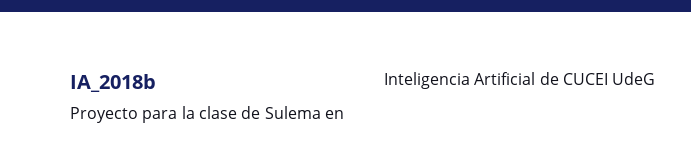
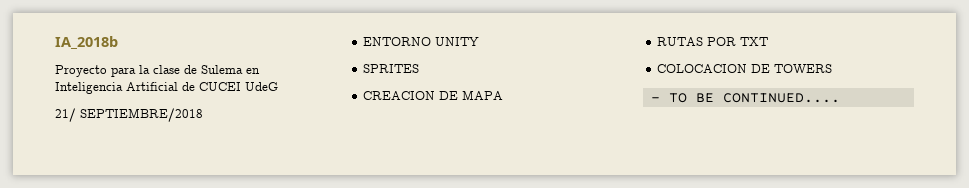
(656, 78) none -> [55,108,203,122] [363,37,480,46] [363,64,420,73] [363,90,504,100] [657,37,769,46] [657,64,833,73] [650,93,840,103] // 21/ SEPTIEMBRE/2018 // ENTORNO UNITY // SPRITES // CREACION DE MAPA // RUTAS POR TXT // COLOCACION DE TOWERS // - TO BE CONTINUED....

